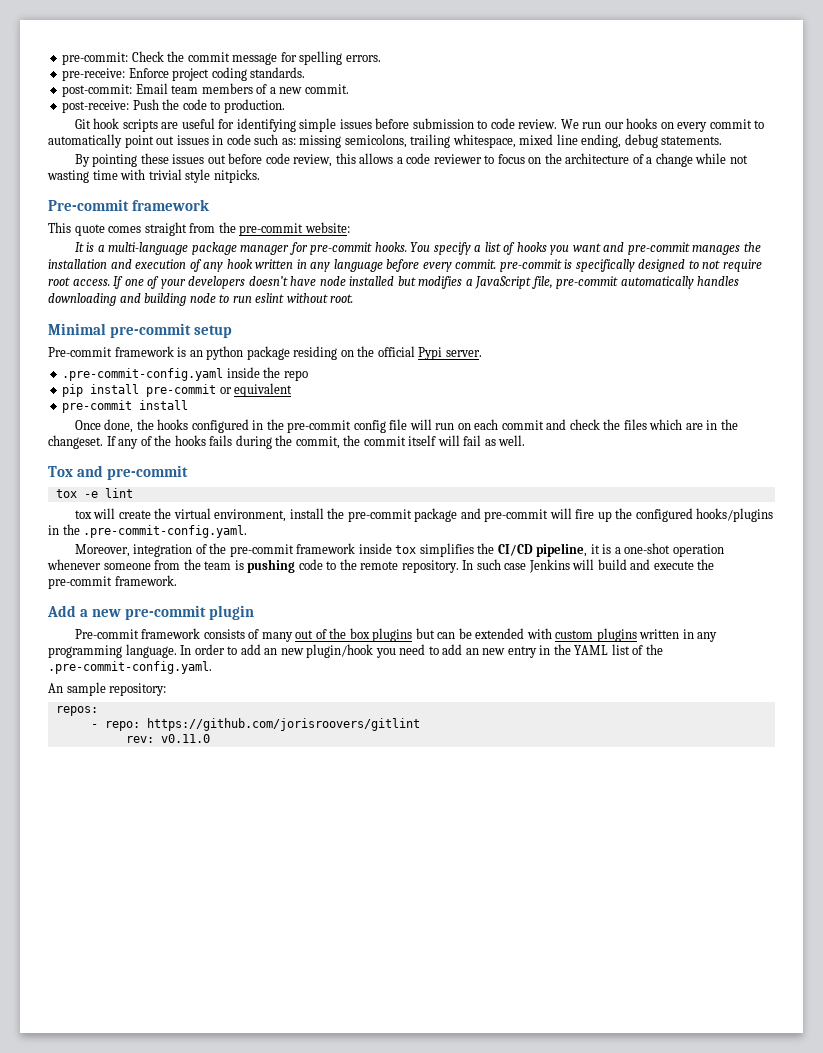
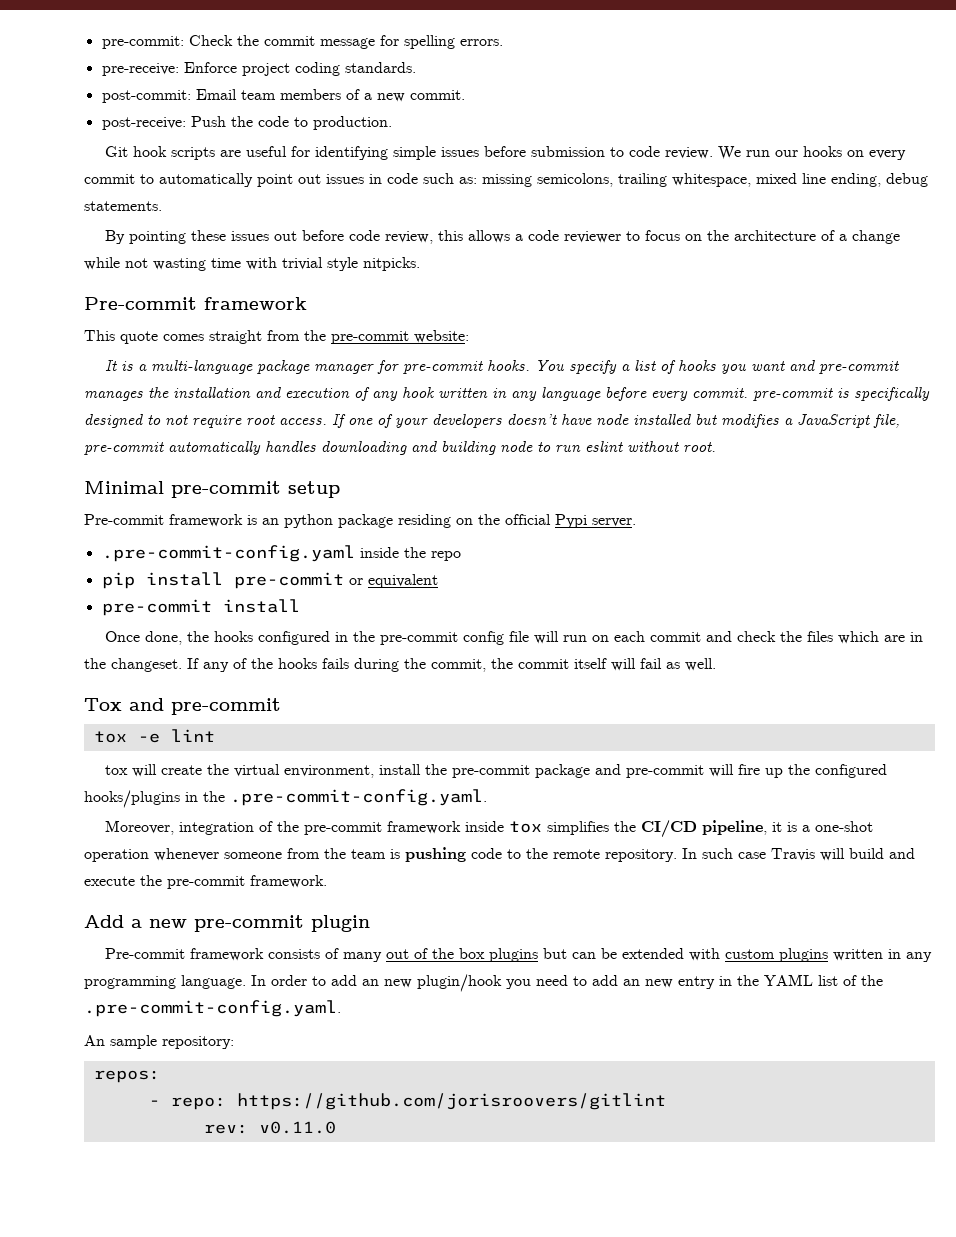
[528,559,570,573] Jenkins -> [771,848,815,861] Travis

